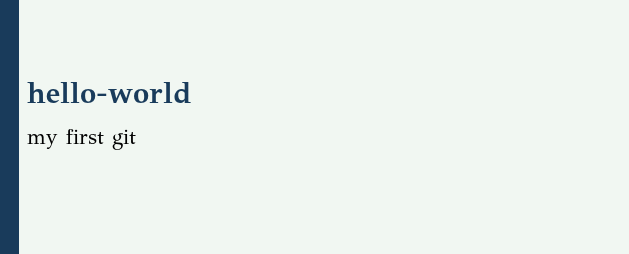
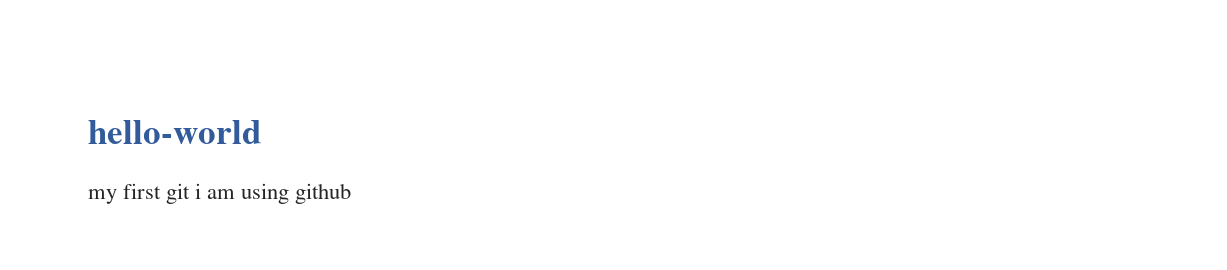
(136, 139) none -> [195,183,352,204] i am using github

